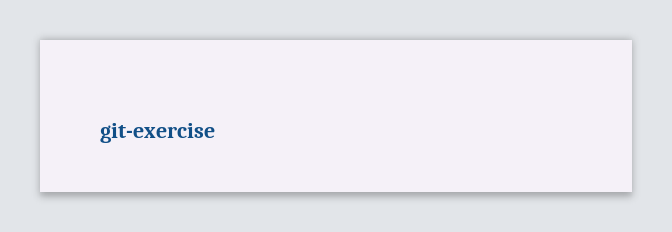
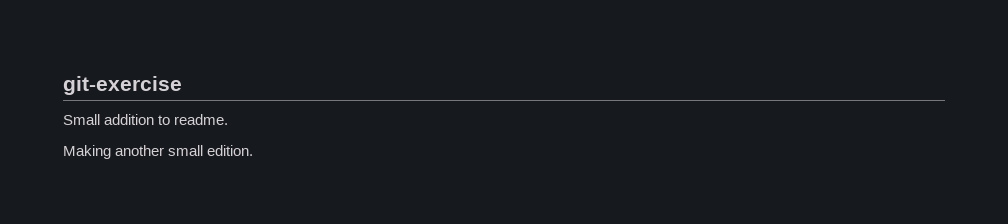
(215, 133) none -> [63,114,229,125] [63,145,254,159] // Small addition to readme. // Making another small edition.

